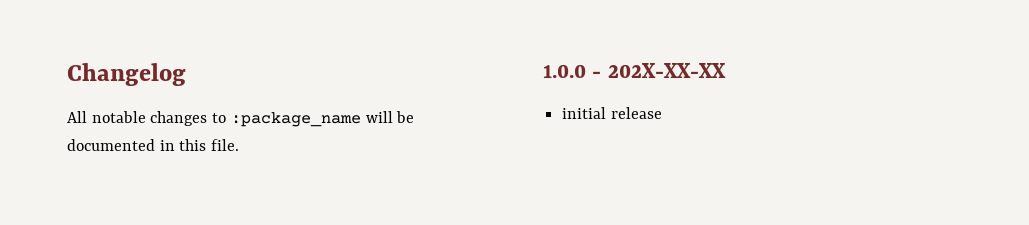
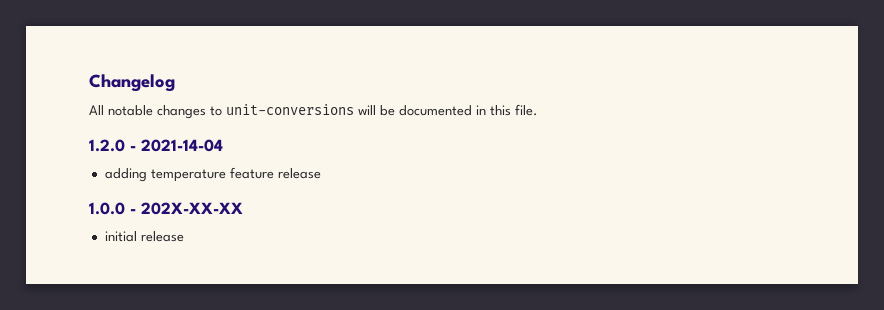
[230,112,361,127] :package_name -> [226,104,354,115] unit-conversions
(240, 145) none -> [89,139,223,152] [104,167,321,182] // 1.2.0 - 2021-14-04 // adding temperature feature release

